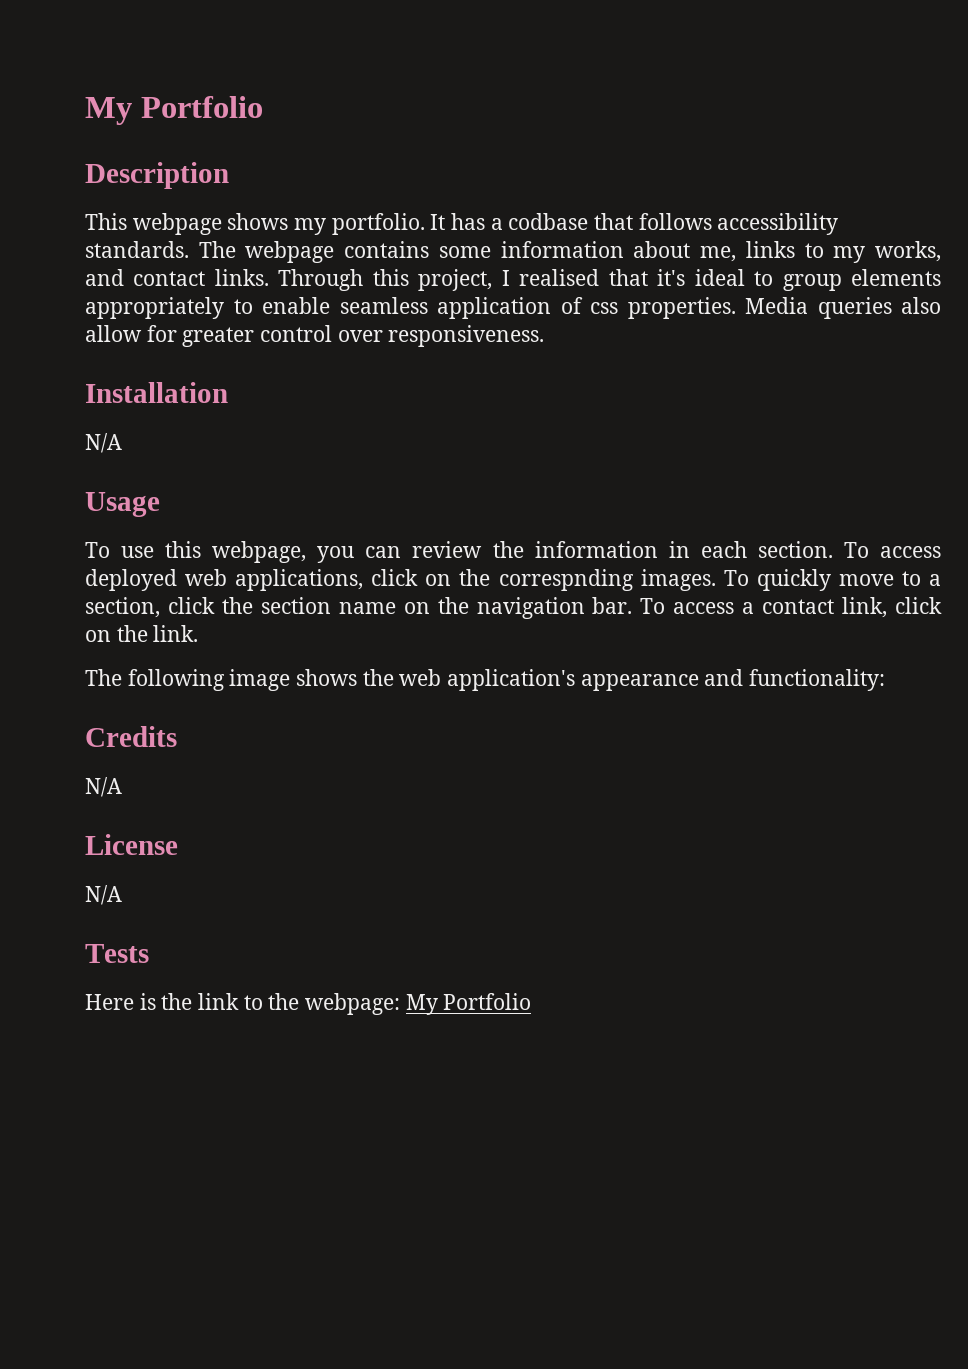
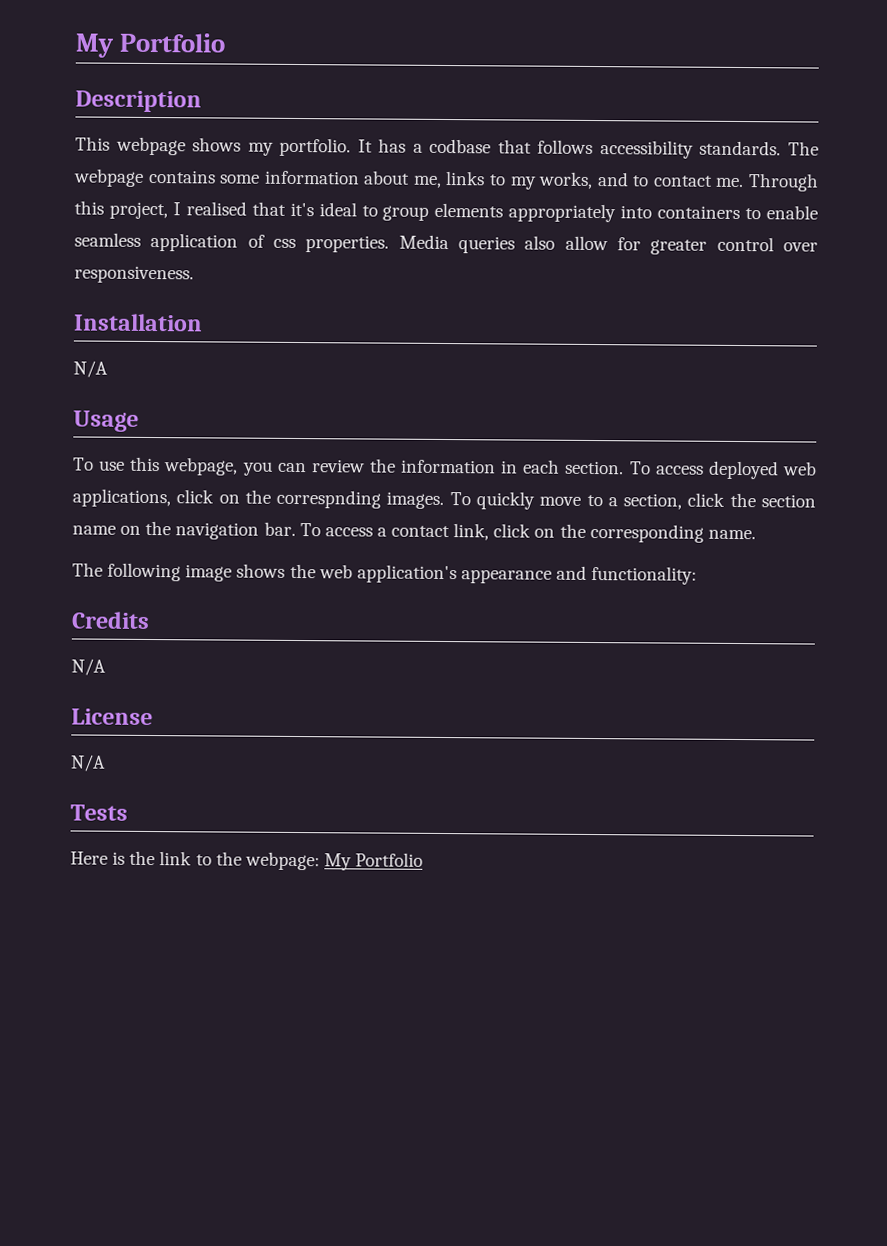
[133,269,269,286] contact links. -> [632,175,745,188] to contact me.
(224, 308) none -> [620,205,741,220] into containers
[153,625,199,642] link. -> [589,523,756,543] corresponding name.

